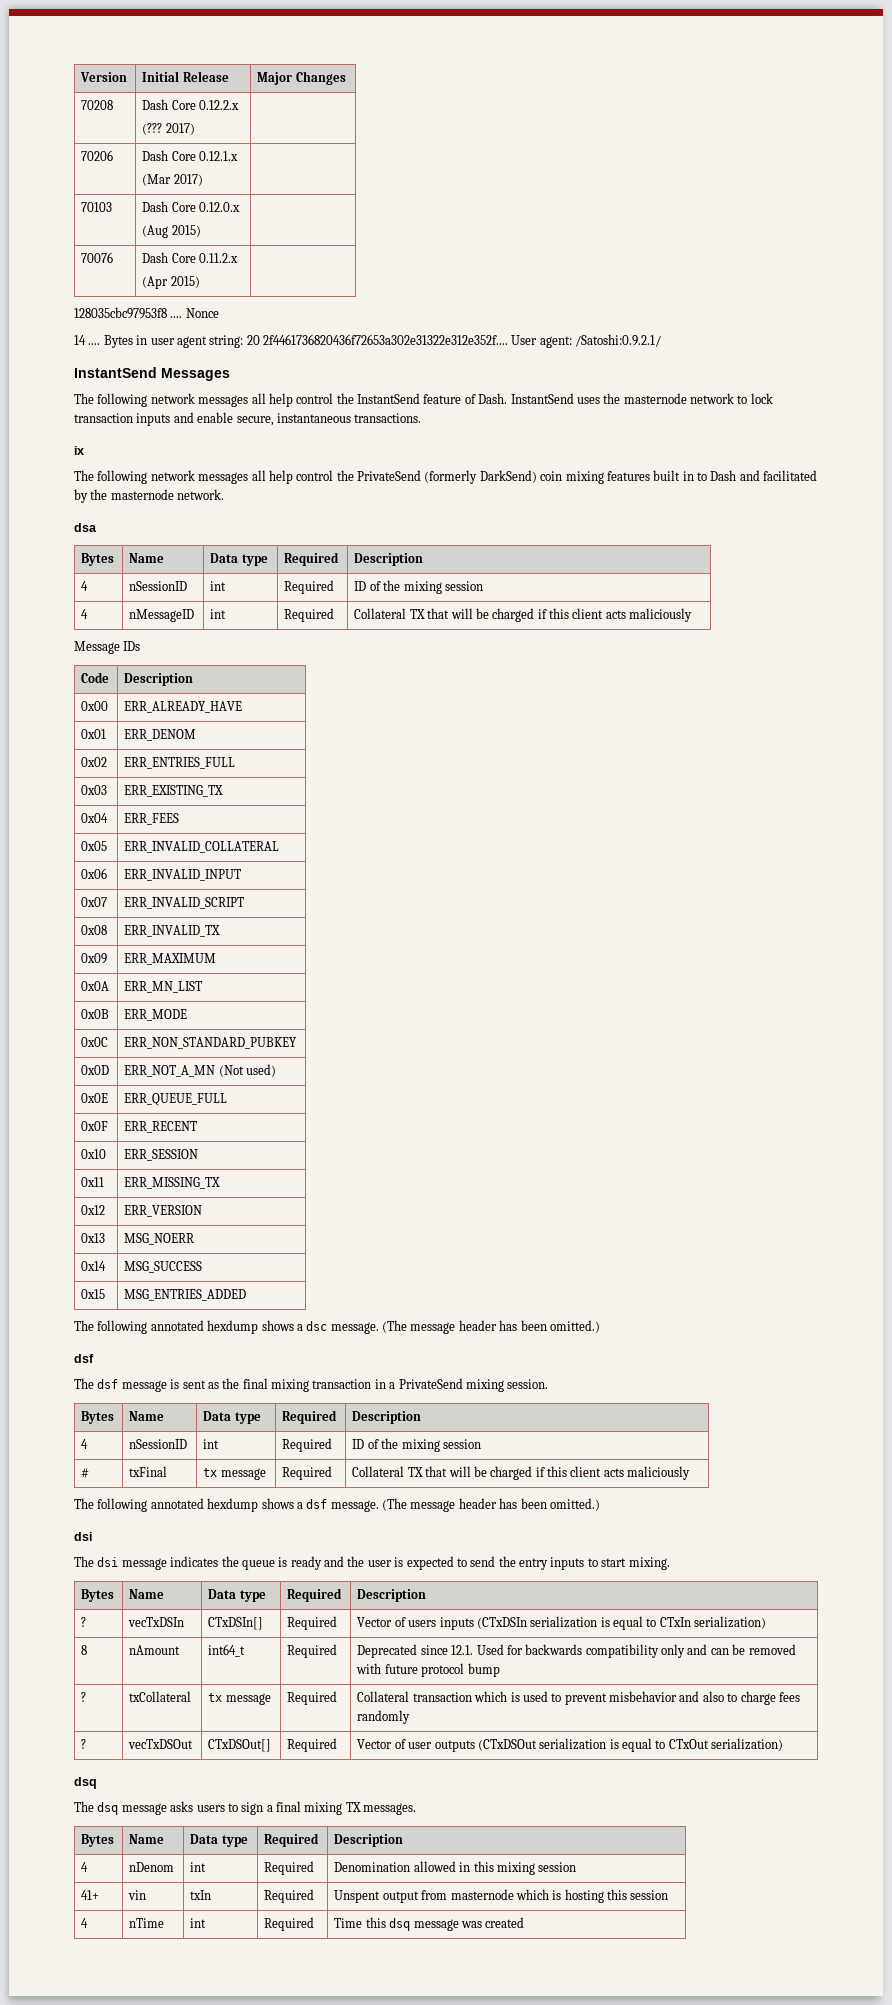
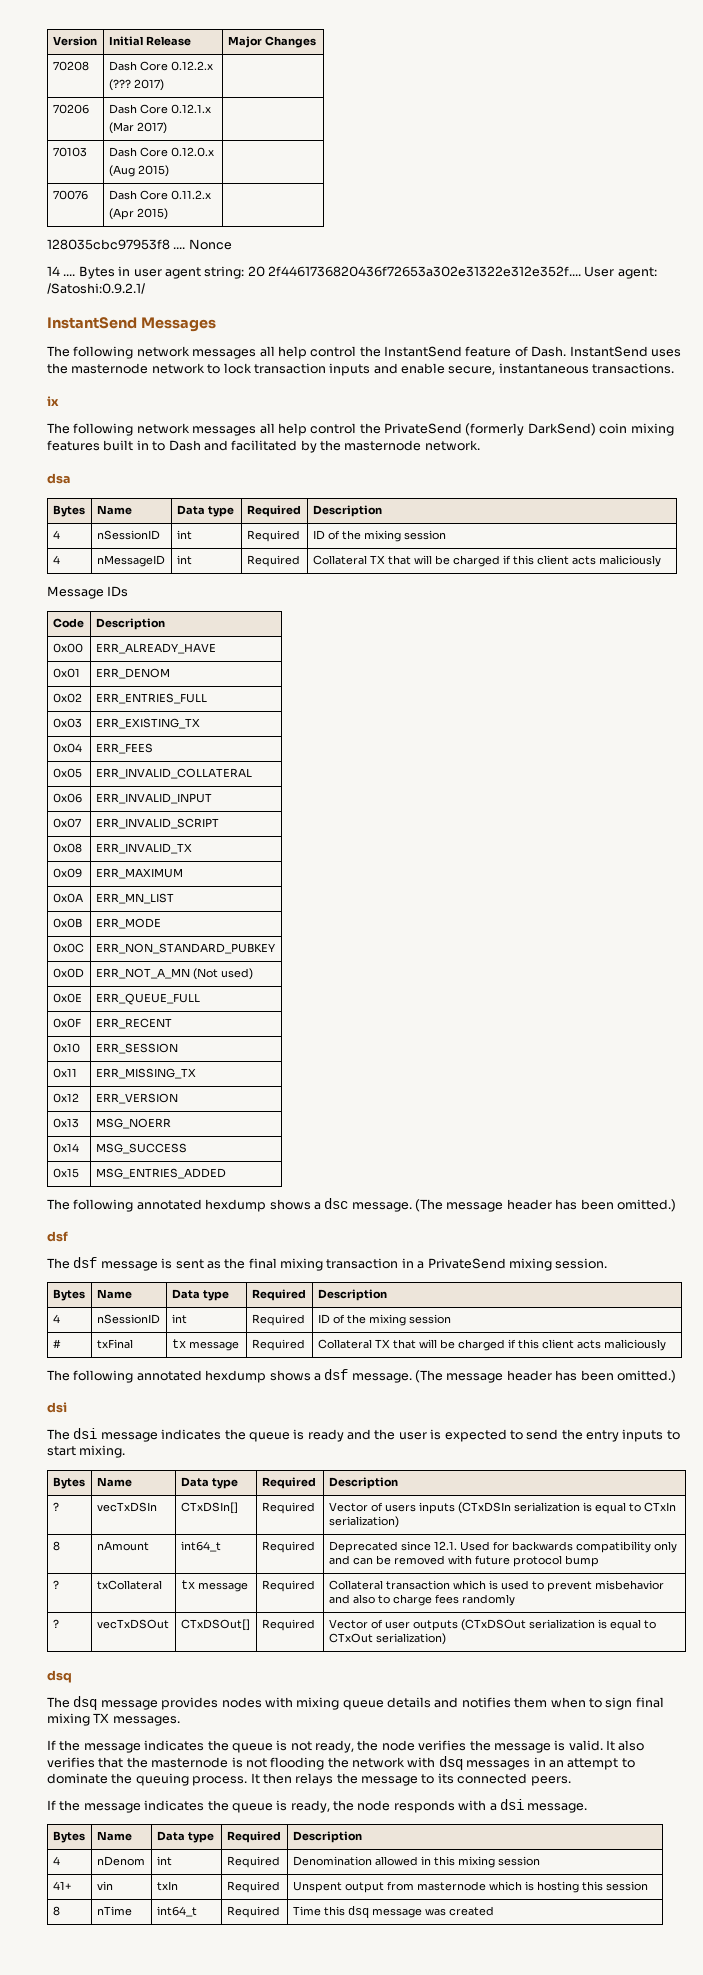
[170,1801,225,1812] asks users -> [161,1697,586,1710] provides nodes with mixing queue details and notifies them when
[266,1805,273,1812] a -> (633, 1703) none
(417, 1809) none -> [47,1740,645,1753] [47,1756,635,1770] [47,1773,571,1786] [47,1799,588,1813] // If the message indicates the queue is not ready, the node verifies the message is valid. It also verifies that the masternode is not flooding the network with dsq messages in an attempt to dominate the queuing process. It then relays the message to its connected peers. // If the message indicates the queue is ready, the node responds with a dsi message.
[81,1918,89,1928] 4 -> [52,1906,60,1916] 8
[190,1918,207,1928] int -> [156,1906,197,1917] int64_t

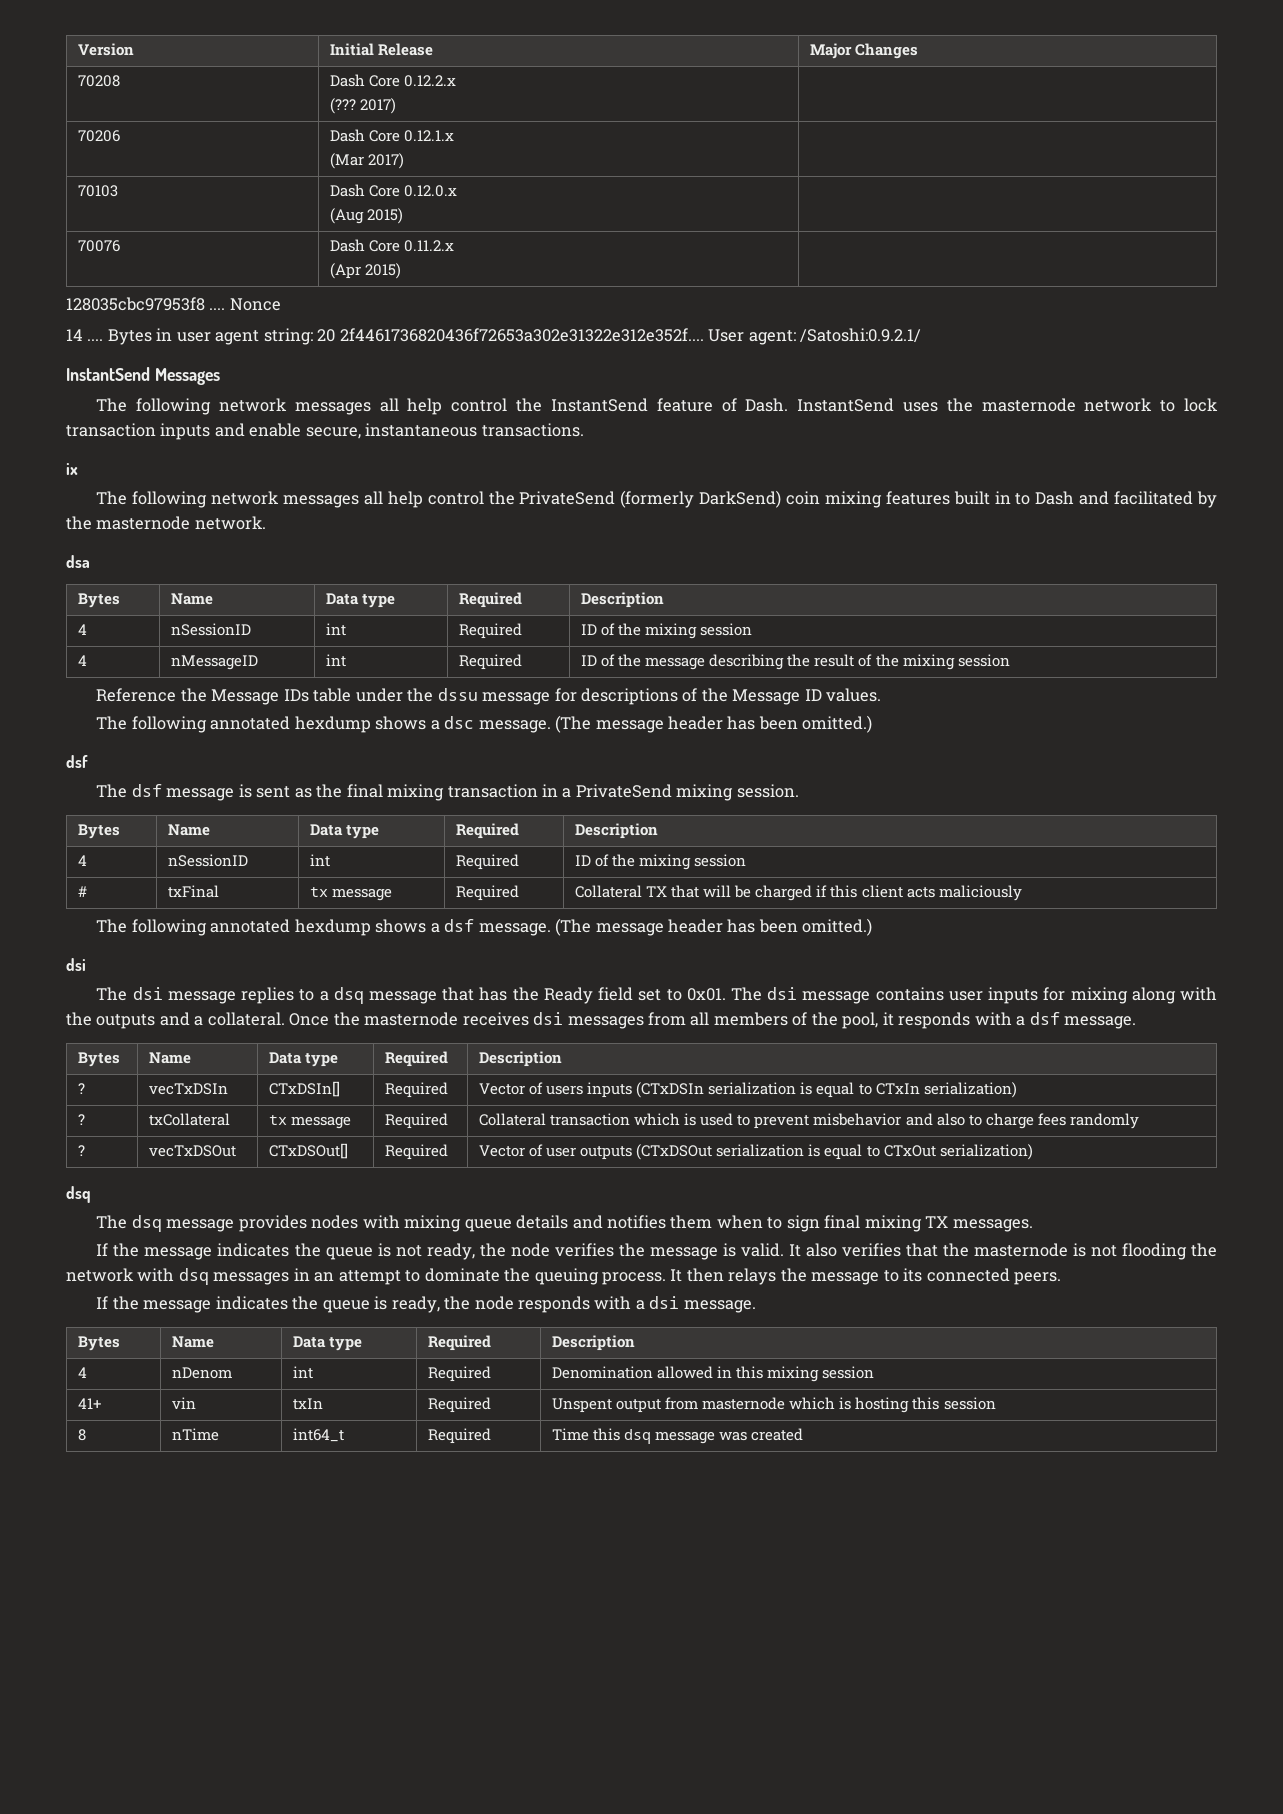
[312,555,661,567] [47,586,129,599] [52,618,84,628] [95,618,165,630] [52,643,83,653] [95,643,216,654] [52,668,80,678] [95,668,170,679] [52,693,82,703] [95,693,207,704] [52,718,82,728] [95,718,200,729] [52,743,82,753] [95,743,153,754] [52,768,82,778] [95,768,252,779] [52,793,82,803] [95,793,212,804] [52,818,81,828] [95,818,219,829] [52,843,82,853] [95,843,192,854] [52,868,82,878] [95,868,183,879] [52,893,83,903] [95,893,174,904] [52,918,82,928] [95,918,161,929] [52,943,84,953] [95,943,275,954] [52,968,84,978] [95,968,253,980] [52,993,82,1003] [95,993,200,1005] [52,1018,81,1028] [95,1018,172,1029] [52,1043,80,1053] [95,1043,178,1054] [52,1068,77,1078] [95,1068,196,1079] [52,1093,79,1103] [95,1093,178,1104] [52,1118,79,1128] [95,1118,171,1129] [52,1143,79,1153] [95,1143,187,1154] [52,1168,79,1178] [95,1168,226,1179] Collateral TX that will be charged if this client acts maliciously // Message IDs // Code | Description // 0x00 | ERR_ALREADY_HAVE // 0x01 | ERR_DENOM // 0x02 | ERR_ENTRIES_FULL // 0x03 | ERR_EXISTING_TX // 0x04 | ERR_FEES // 0x05 | ERR_INVALID_COLLATERAL // 0x06 | ERR_INVALID_INPUT // 0x07 | ERR_INVALID_SCRIPT // 0x08 | ERR_INVALID_TX // 0x09 | ERR_MAXIMUM // 0x0A | ERR_MN_LIST // 0x0B | ERR_MODE // 0x0C | ERR_NON_STANDARD_PUBKEY // 0x0D | ERR_NOT_A_MN (Not used) // 0x0E | ERR_QUEUE_FULL // 0x0F | ERR_RECENT // 0x10 | ERR_SESSION // 0x11 | ERR_MISSING_TX // 0x12 | ERR_VERSION // 0x13 | MSG_NOERR // 0x14 | MSG_SUCCESS // 0x15 | MSG_ENTRIES_ADDED -> [581,654,1010,670] [96,688,882,705] ID of the message describing the result of the mixing session // Reference the Message IDs table under the dssu message for descriptions of the Message ID values.
[161,1429,680,1442] [47,1445,126,1458] indicates the queue is ready and the user is expected to send the entry inputs to start mixing. -> [241,987,1218,1004] [66,1012,1137,1029] replies to a dsq message that has the Ready field set to 0x01. The dsi message contains user inputs for mixing along with the outputs and a collateral. Once the masternode receives dsi messages from all members of the pool, it responds with a dsf message.
[52,1541,60,1551] [96,1541,149,1551] [180,1541,221,1552] [261,1541,315,1553] [328,1541,677,1553] [328,1555,599,1567] // 8 | nAmount | int64_t | Required | Deprecated since 12.1. Used for backwards compatibility only and can be removed with future protocol bump -> (1017, 1090) none

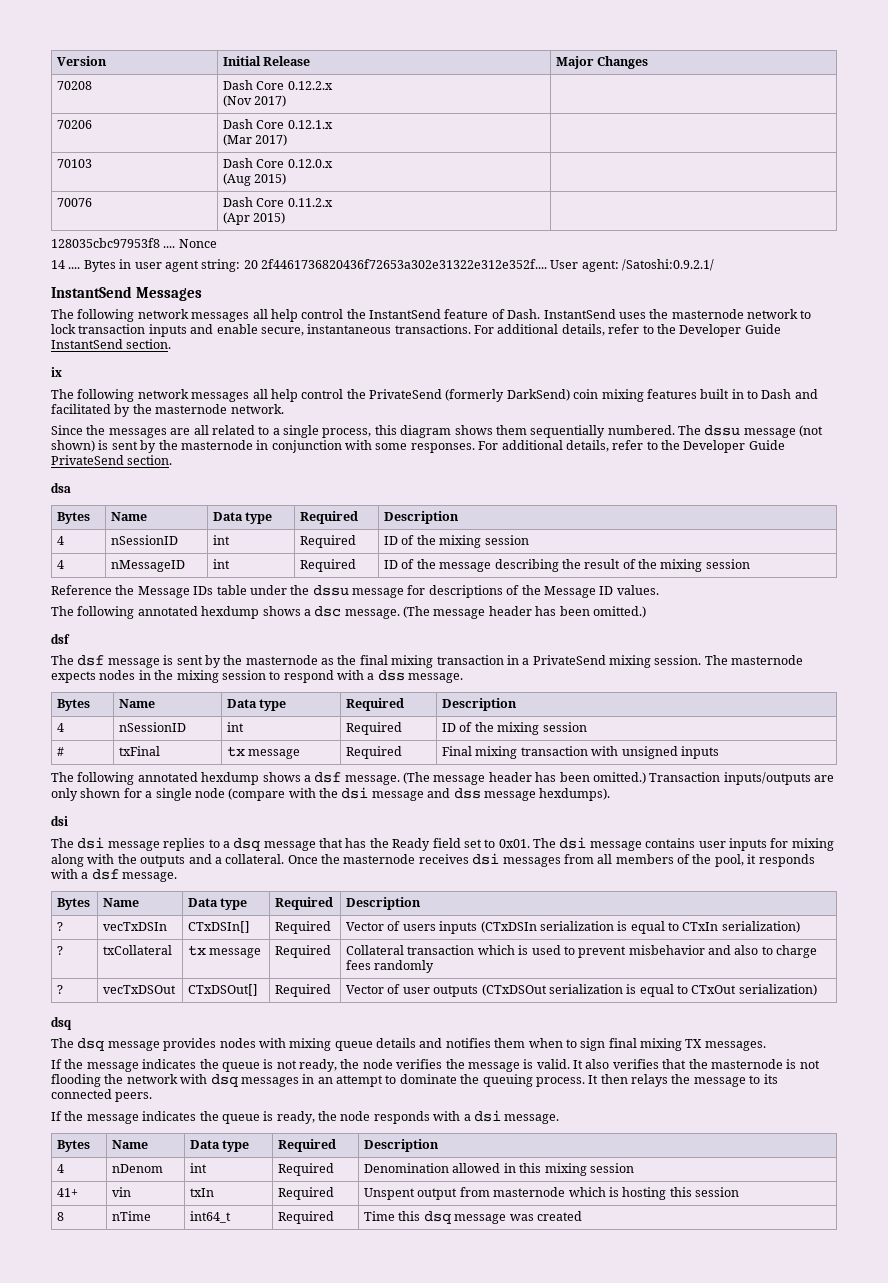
[330,98,357,114] (??? -> [223,95,253,107] (Nov
(584, 430) none -> [474,324,781,337] [51,339,172,349] For additional details, refer to the Developer Guide InstantSend section.
(266, 523) none -> [51,425,824,438] [51,440,785,453] [51,455,173,465] // Since the messages are all related to a single process, this diagram shows them sequentially numbered. The dssu message (not shown) is sent by the masternode in conjunction with some responses. For additional details, refer to the Developer Guide PrivateSend section.
(291, 792) none -> [204,655,318,668] by the masternode
(799, 791) none -> [704,655,804,665] [51,670,464,683] The masternode expects nodes in the mixing session to respond with a dss message.
[575,885,1022,901] Collateral TX that will be charged if this client acts maliciously -> [442,746,719,759] Final mixing transaction with unsigned inputs
(873, 927) none -> [649,772,834,785] [51,787,611,801] Transaction inputs/outputs are only shown for a single node (compare with the dsi message and dss message hexdumps).

